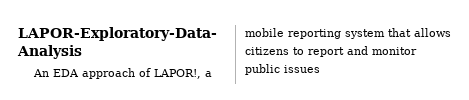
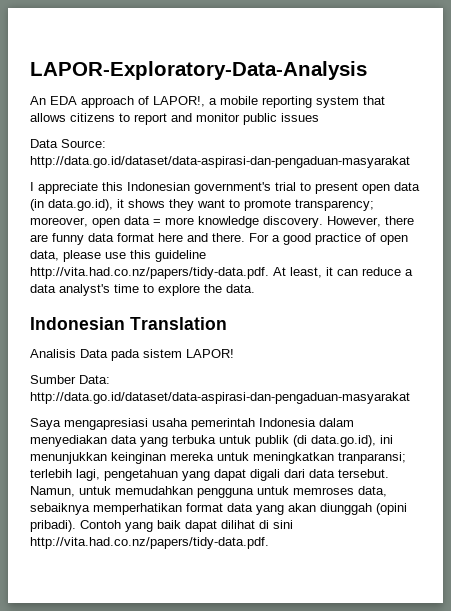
(320, 69) none -> [30,139,106,148] [30,156,410,168] [30,182,420,194] [30,199,374,211] [30,216,414,228] [30,233,408,245] [30,250,206,262] [30,267,413,279] [30,284,255,296] [30,317,227,330] [30,349,234,361] [30,375,110,384] [30,392,410,404] [30,418,354,430] [30,435,393,447] [30,452,406,464] [30,469,389,481] [30,486,387,498] [30,503,407,515] [30,520,293,532] [30,537,269,549] // Data Source: http://data.go.id/dataset/data-aspirasi-dan-pengaduan-masyarakat // I appreciate this Indonesian government's trial to present open data (in data.go.id), it shows they want to promote transparency; moreover, open data = more knowledge discovery. However, there are funny data format here and there. For a good practice of open data, please use this guideline http://vita.had.co.nz/papers/tidy-data.pdf. At least, it can reduce a data analyst's time to explore the data. // Indonesian Translation // Analisis Data pada sistem LAPOR! // Sumber Data: http://data.go.id/dataset/data-aspirasi-dan-pengaduan-masyarakat // Saya mengapresiasi usaha pemerintah Indonesia dalam menyediakan data yang terbuka untuk publik (di data.go.id), ini menunjukkan keinginan mereka untuk meningkatkan tranparansi; terlebih lagi, pengetahuan yang dapat digali dari data tersebut. Namun, untuk memudahkan pengguna untuk memroses data, sebaiknya memperhatikan format data yang akan diunggah (opini pribadi). Contoh yang baik dapat dilihat di sini http://vita.had.co.nz/papers/tidy-data.pdf.

